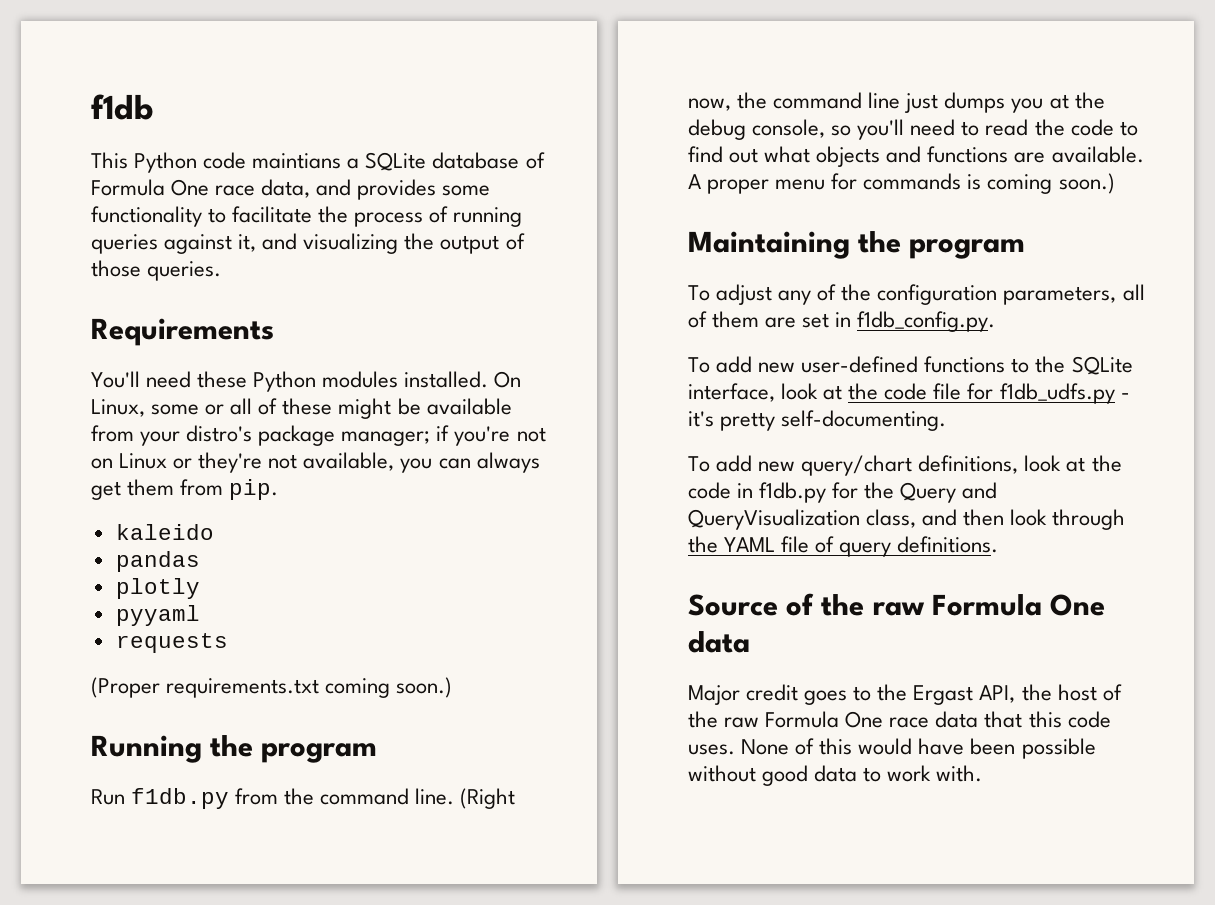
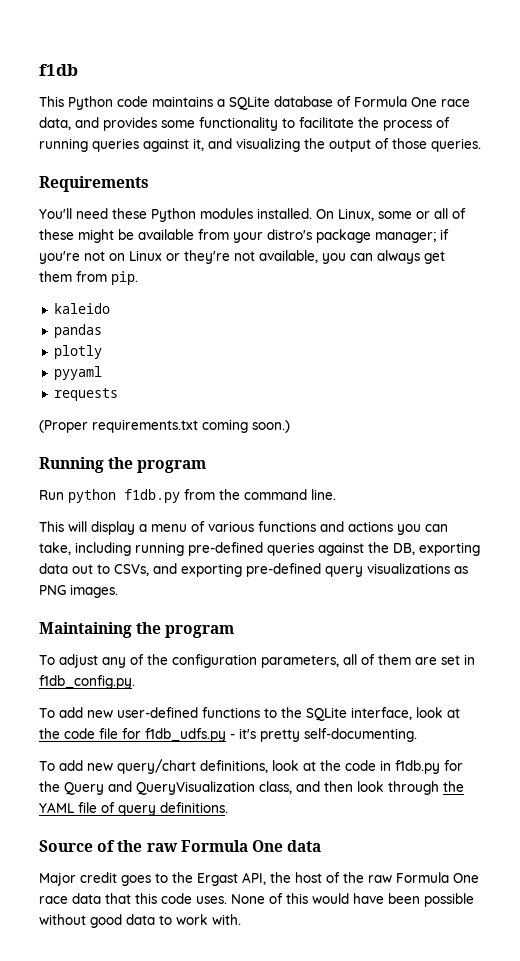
[252,153,342,169] maintians -> [152,96,213,107] maintains
(125, 797) none -> [68,489,116,503] python
[460,788,516,809] [688,92,1105,113] [688,119,1138,140] [688,146,1144,167] [688,173,1115,194] (Right now, the command line just dumps you at the debug console, so you'll need to read the code to find out what objects and functions are available. A proper menu for commands is coming soon.) -> [39,521,448,535] [39,542,480,556] [39,563,468,577] [39,584,118,598] // This will display a menu of various functions and actions you can take, including running pre-defined queries against the DB, exporting data out to CSVs, and exporting pre-defined query visualizations as PNG images.

